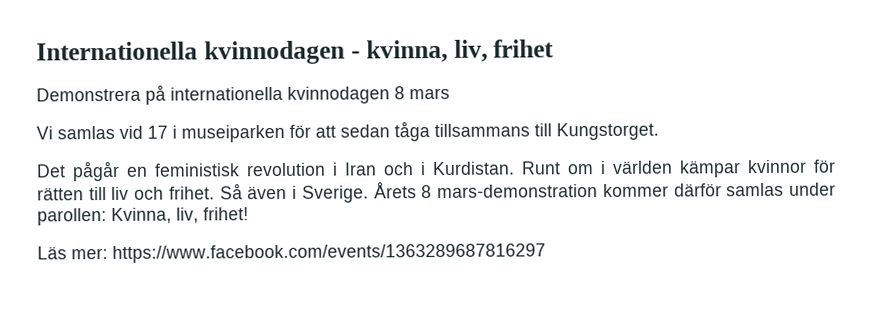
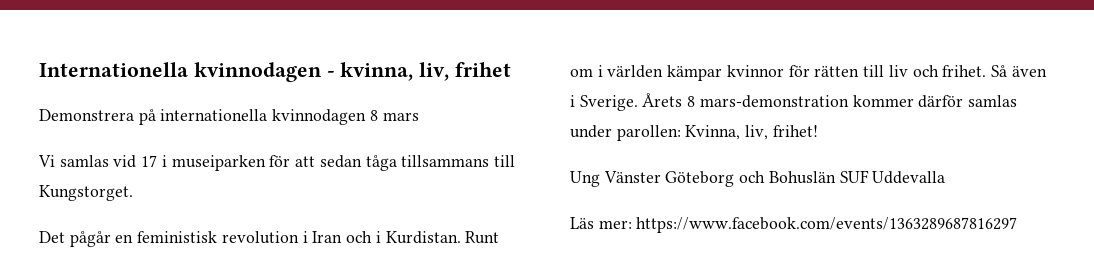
(249, 214) none -> [570,170,946,187] // Ung Vänster Göteborg och Bohuslän SUF Uddevalla

